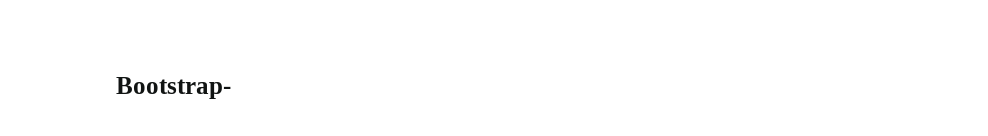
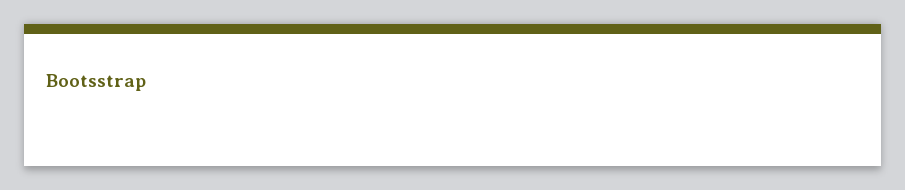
[116,77,231,99] Bootstrap- -> [46,74,146,91] Bootsstrap

